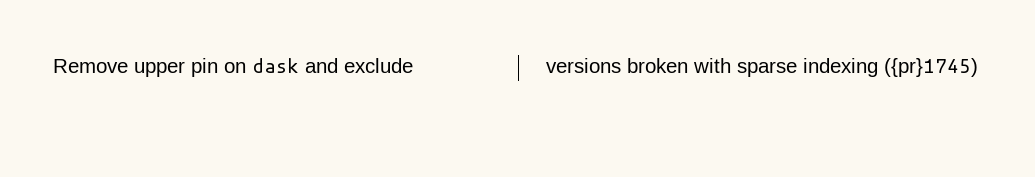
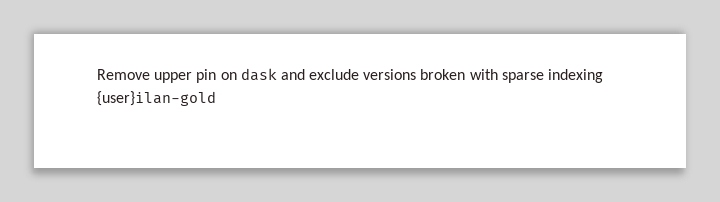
[884,58,978,77] ({pr}1745) -> [97,91,216,106] {user}ilan-gold

